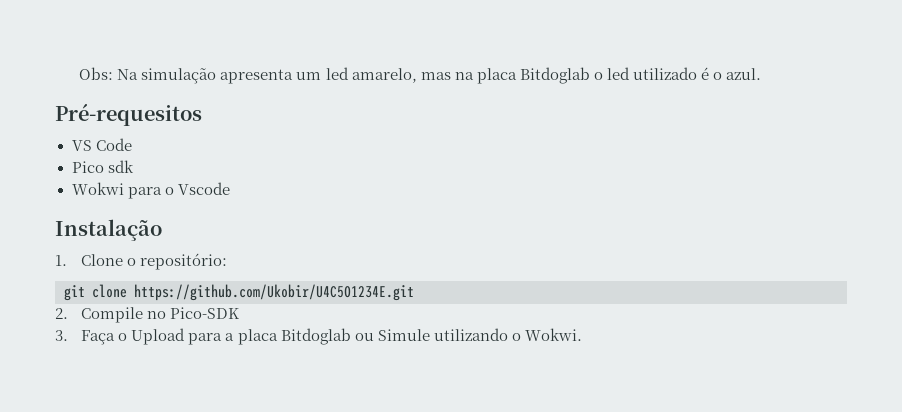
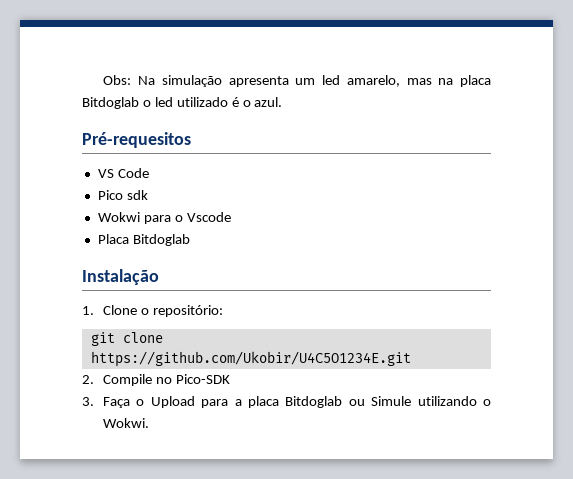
(230, 188) none -> [97,234,190,246] // Placa Bitdoglab

